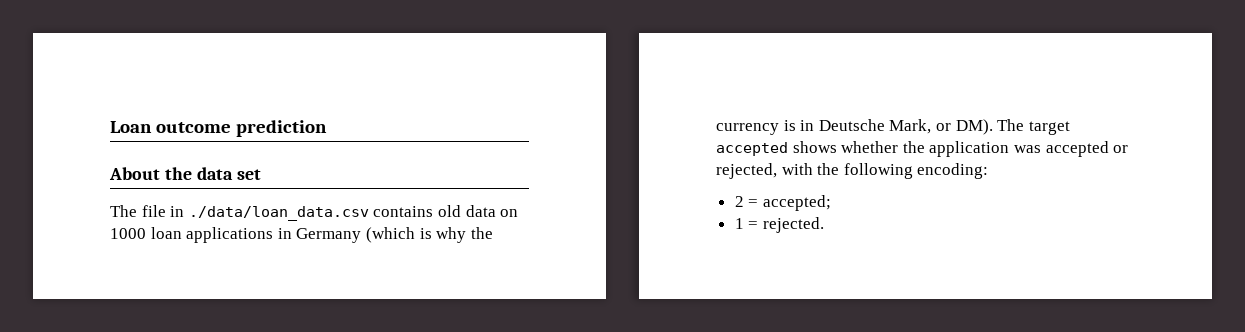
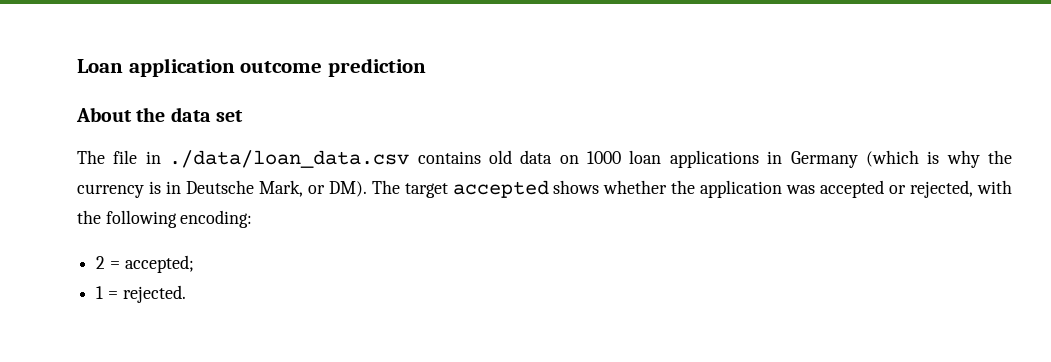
(152, 127) none -> [128,58,235,77] application

